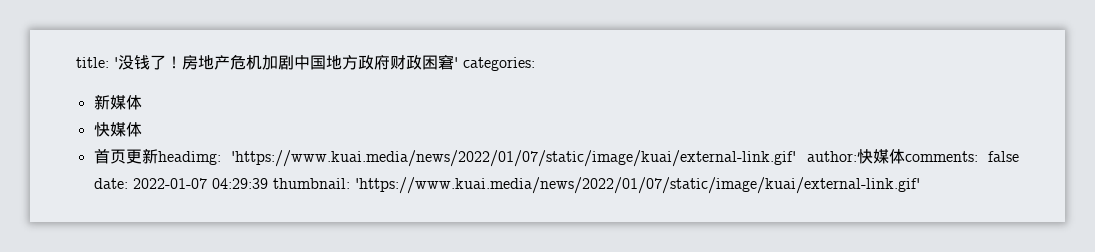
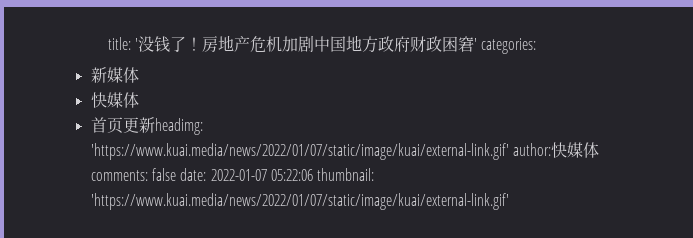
[211,178,268,189] 04:29:39 -> [270,169,313,181] 05:22:06

